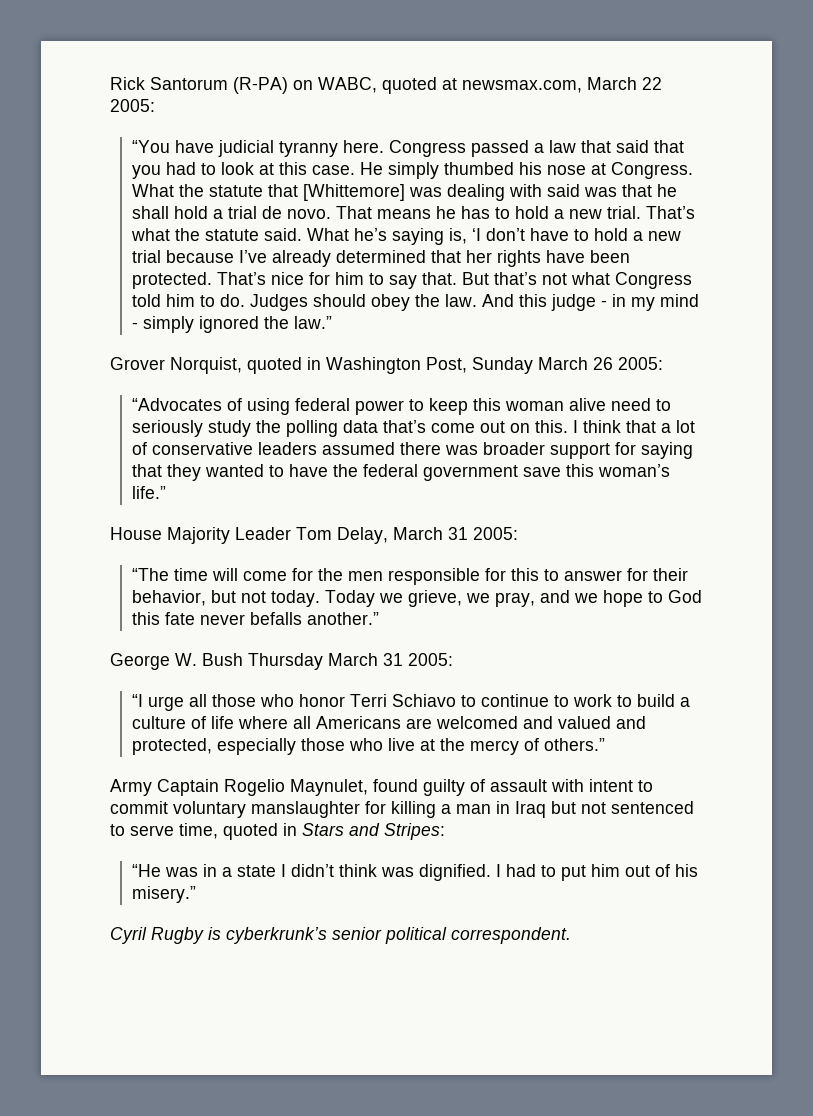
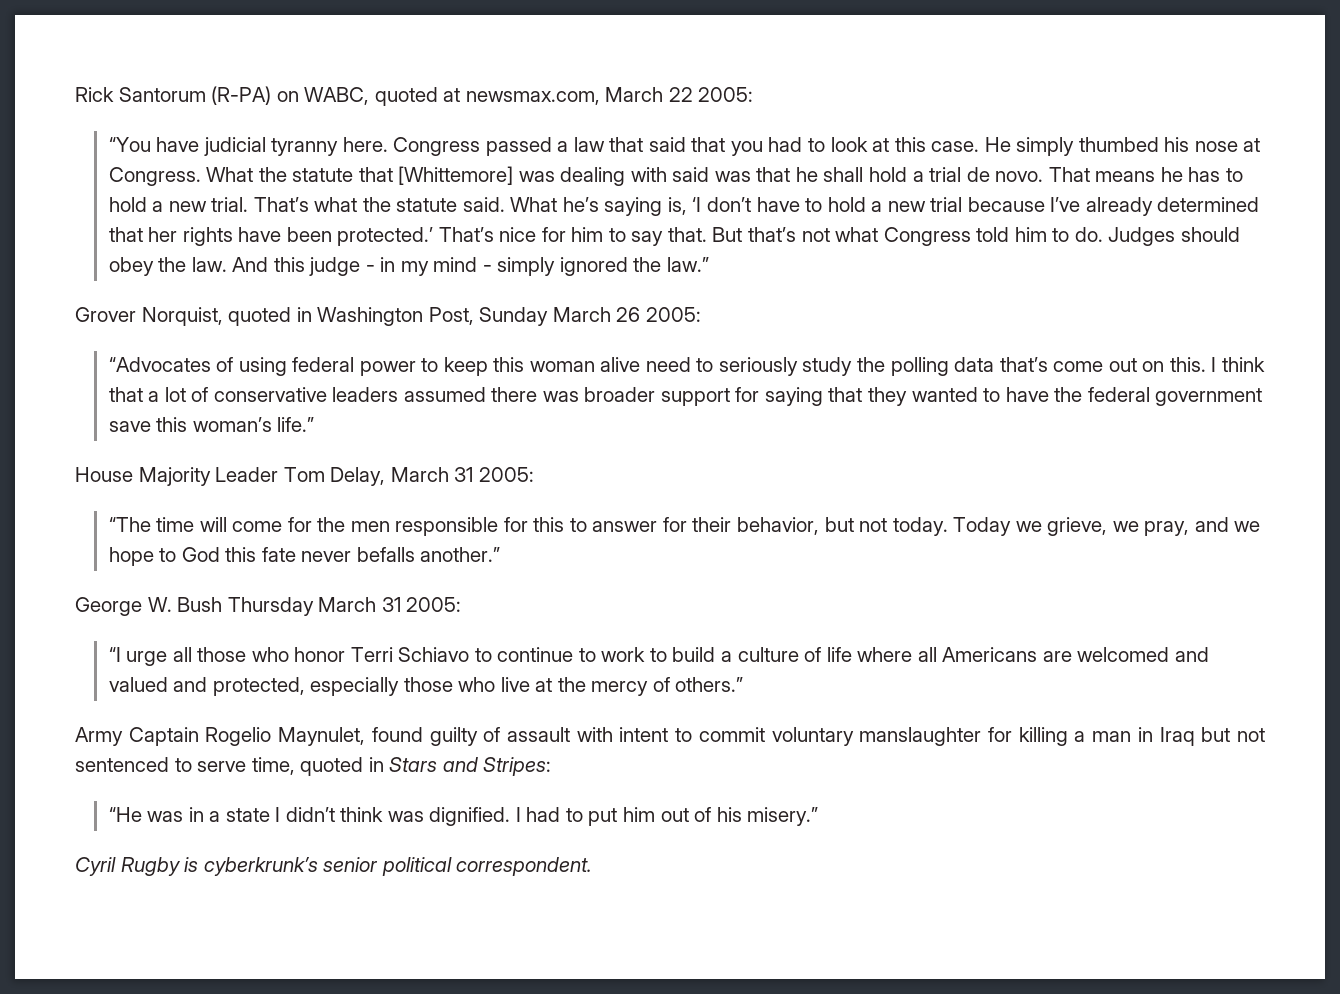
[132,272,213,289] protected. -> [337,227,434,246] protected.’

